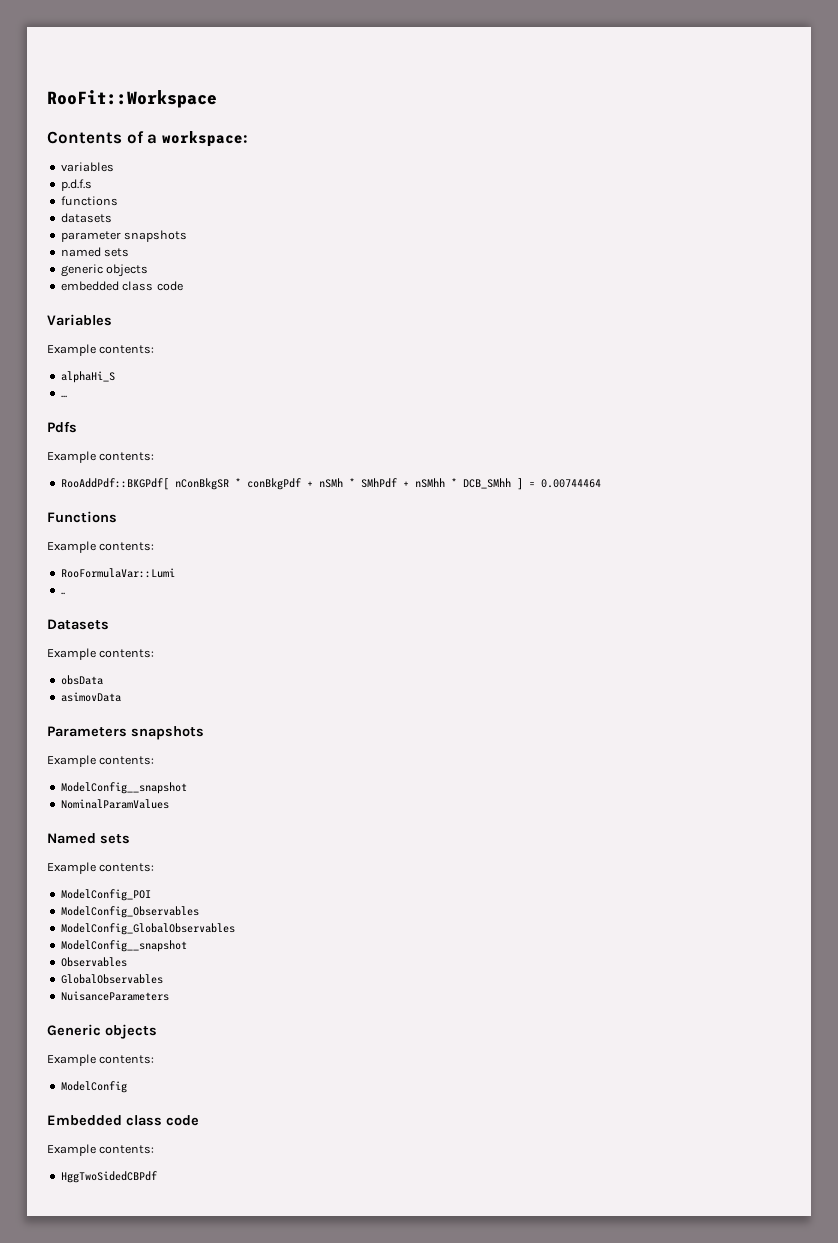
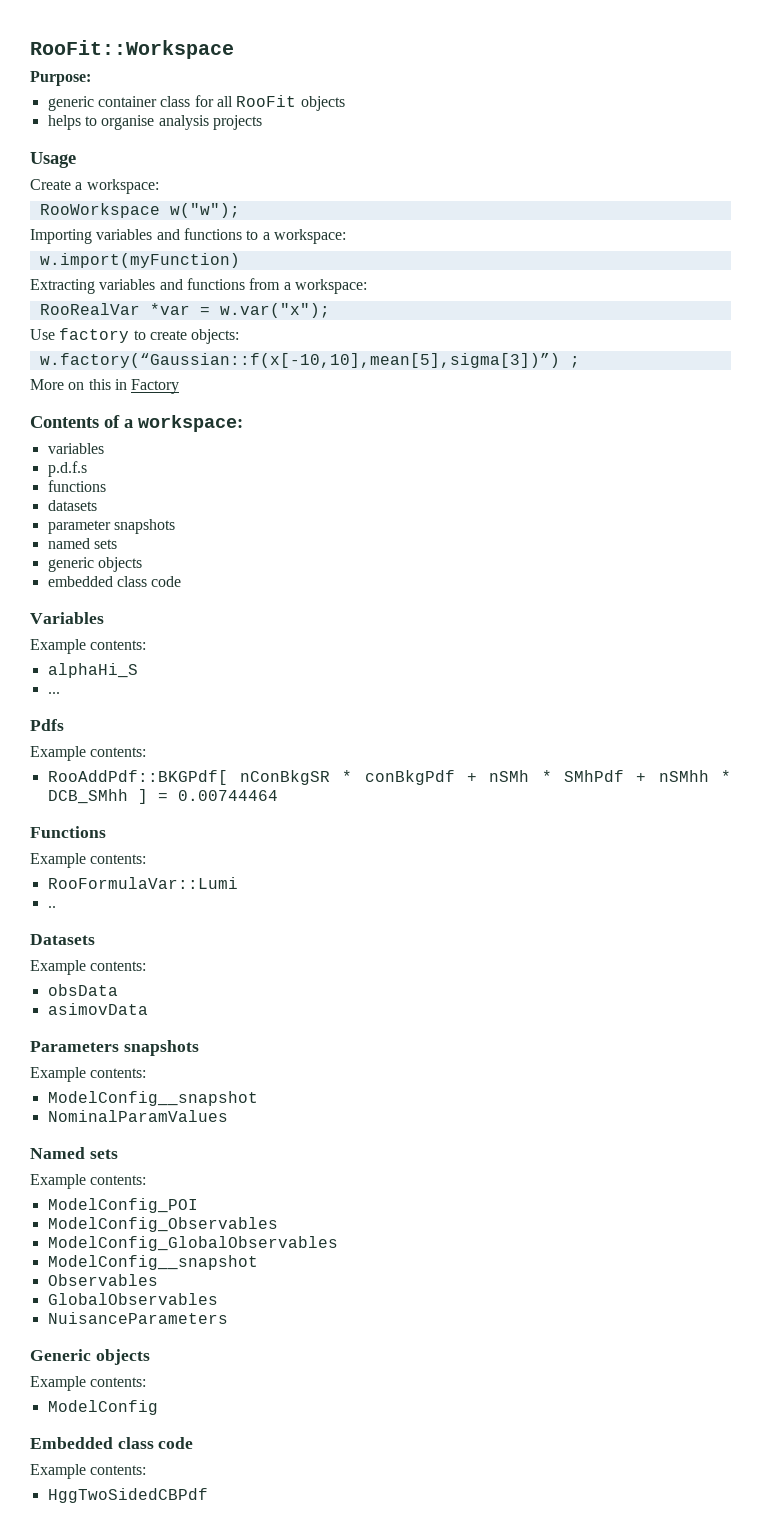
(217, 99) none -> [30,71,91,86] [47,95,345,111] [47,115,262,130] [30,152,76,168] [30,179,159,194] [39,203,240,218] [30,228,346,244] [39,253,240,268] [30,278,367,294] [39,303,330,318] [30,328,240,344] [39,353,580,368] [30,379,180,394] // Purpose: // generic container class for all RooFit objects // helps to organise analysis projects // Usage // Create a workspace: // RooWorkspace w("w"); // Importing variables and functions to a workspace: // w.import(myFunction) // Extracting variables and functions from a workspace: // RooRealVar *var = w.var("x"); // Use factory to create objects: // w.factory(“Gaussian::f(x[-10,10],mean[5],sigma[3])”) ; // More on this in Factory

